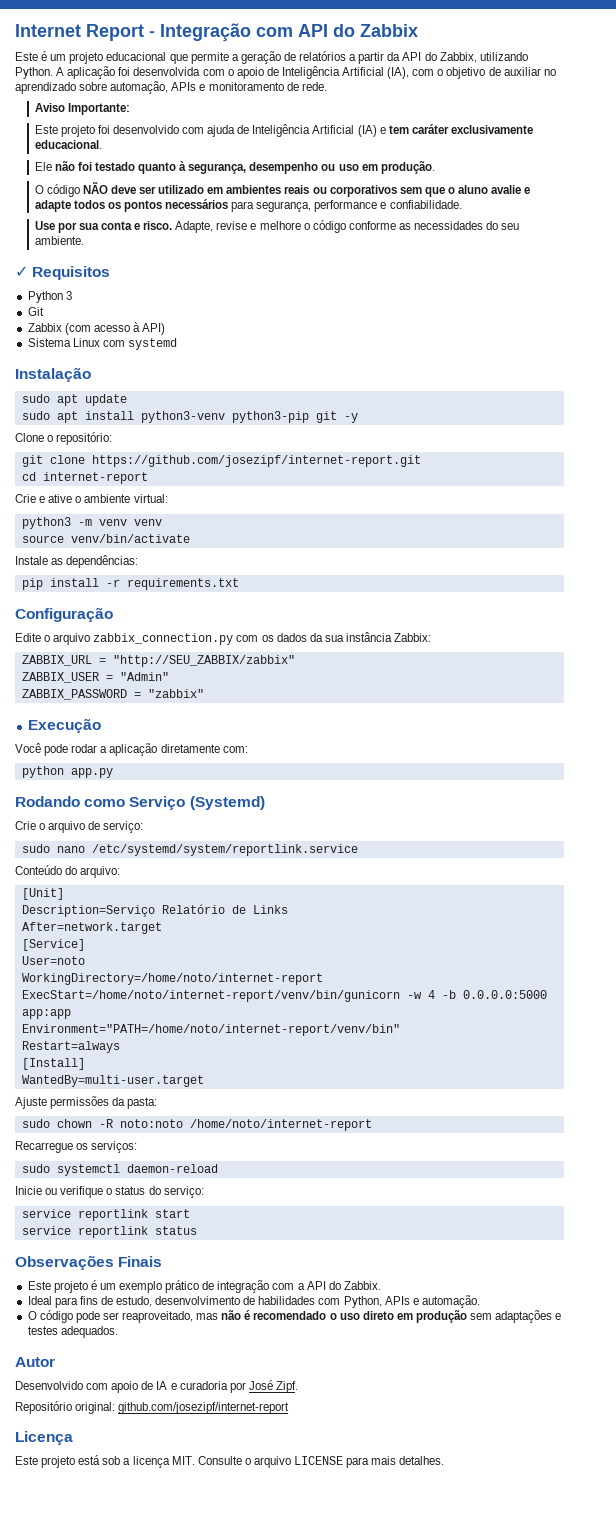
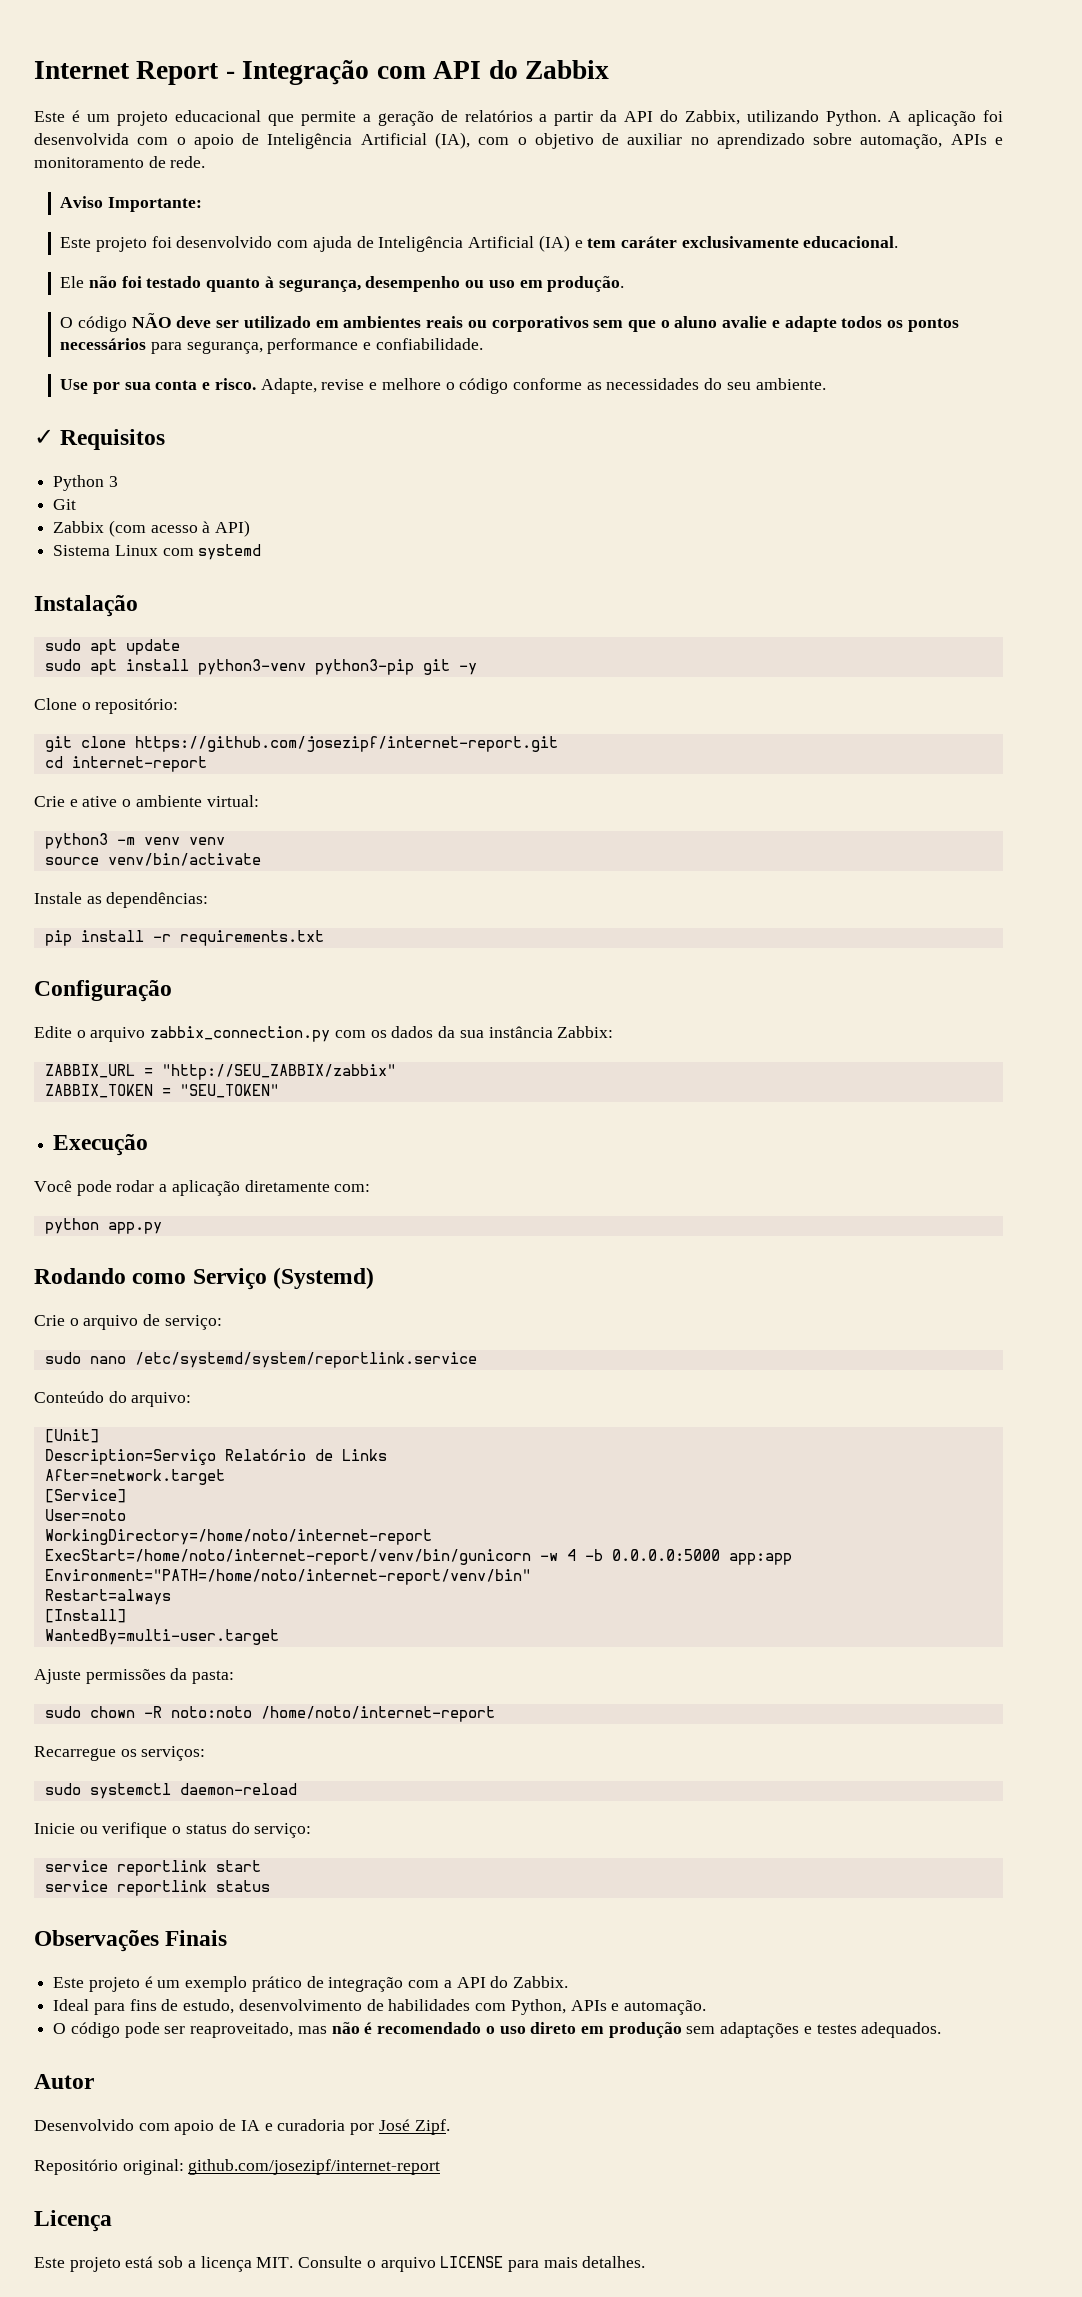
[21,672,169,683] [21,689,204,700] ZABBIX_USER = "Admin" // ZABBIX_PASSWORD = "zabbix" -> [44,1084,279,1098] ZABBIX_TOKEN = "SEU_TOKEN"

